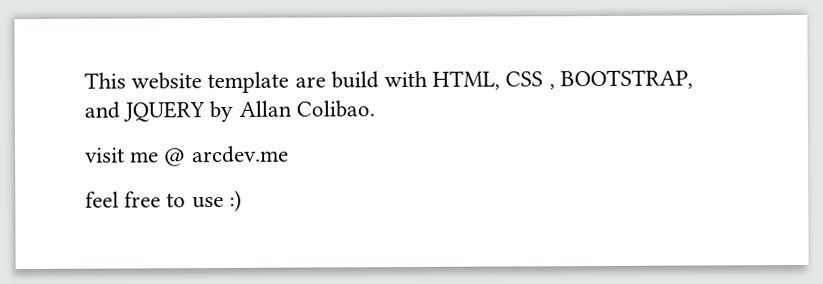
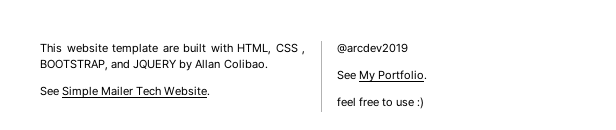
[330,71,379,89] build -> [183,43,206,53] built
[85,145,289,167] visit me @ arcdev.me -> [40,86,211,98] [337,43,408,54] [337,70,428,82] See Simple Mailer Tech Website. // @arcdev2019 // See My Portfolio.

